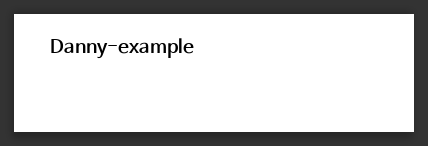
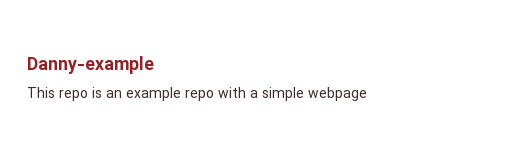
(194, 48) none -> [27,87,367,101] // This repo is an example repo with a simple webpage

